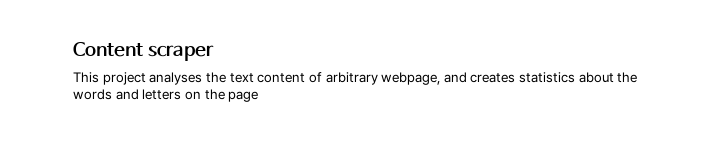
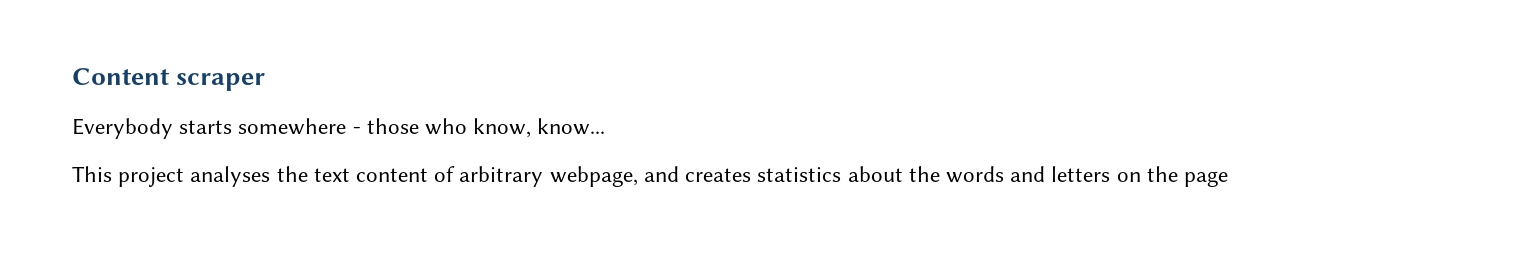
(214, 53) none -> [72,118,606,139] // Everybody starts somewhere - those who know, know...

